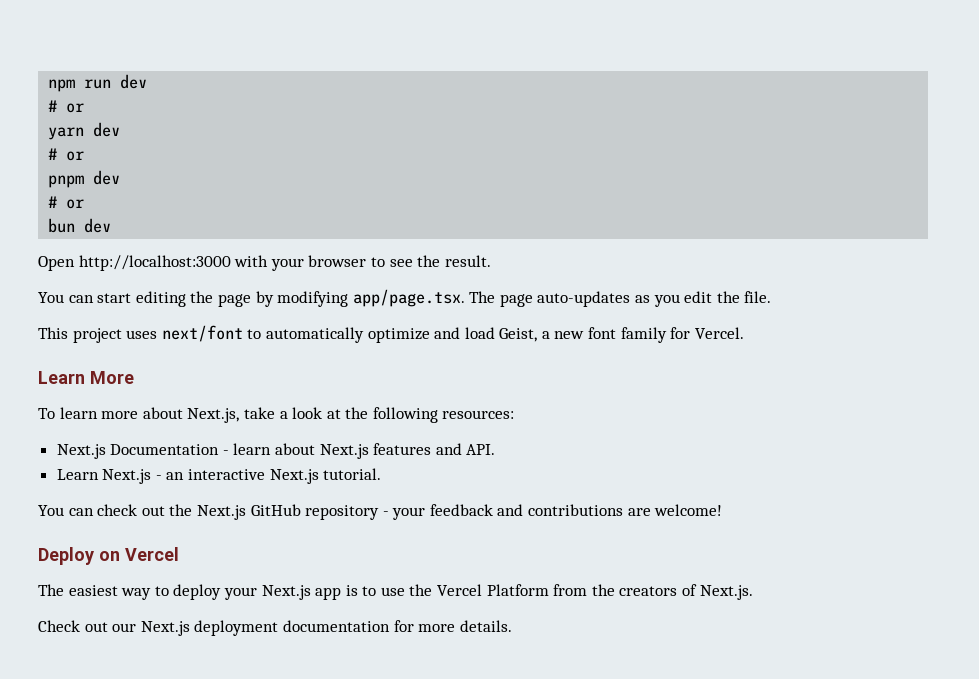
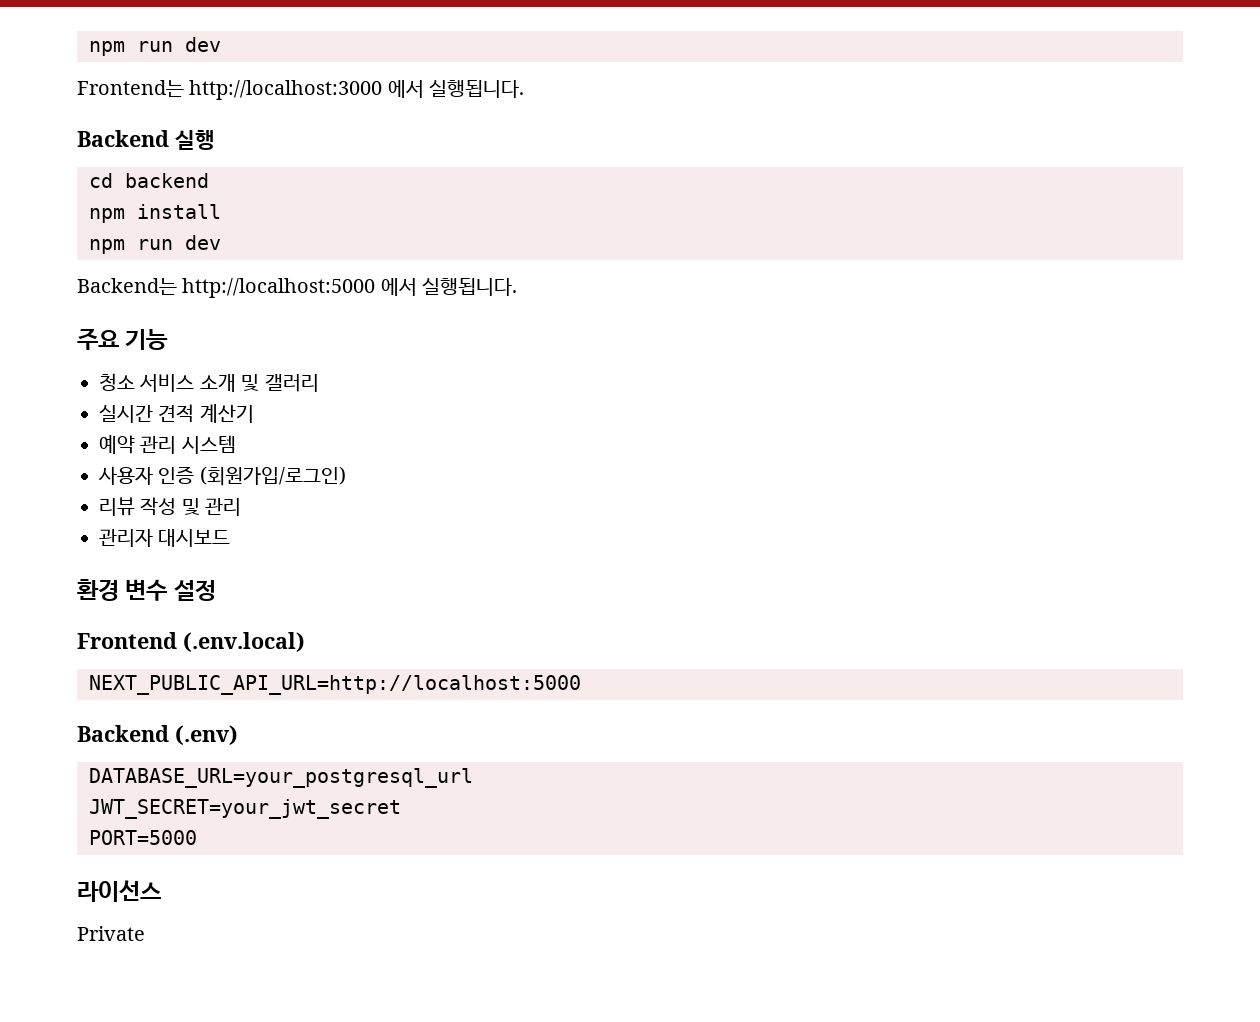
[48,74,148,92] [48,100,85,113] [48,122,121,140] [48,148,85,161] [48,170,121,188] [48,196,85,209] [48,218,112,233] [38,255,491,271] [38,289,772,307] [38,325,744,343] [38,371,134,384] [38,407,515,423] [56,443,496,459] [56,468,382,484] [38,504,723,520] [38,547,179,565] [38,584,753,600] [38,620,512,636] npm run dev // # or // yarn dev // # or // pnpm dev // # or // bun dev // Open http://localhost:3000 with your browser to see the result. // You can start editing the page by modifying app/page.tsx. The page auto-updates as you edit the file. // This project uses next/font to automatically optimize and load Geist, a new font family for Vercel. // Learn More // To learn more about Next.js, take a look at the following resources: // Next.js Documentation - learn about Next.js features and API. // Learn Next.js - an interactive Next.js tutorial. // You can check out the Next.js GitHub repository - your feedback and contributions are welcome! // Deploy on Vercel // The easiest way to deploy your Next.js app is to use the Vercel Platform from the creators of Next.js. // Check out our Next.js deployment documentation for more details. -> [89,37,221,56] [77,79,525,100] [77,130,215,150] [89,173,209,188] [89,204,221,223] [89,235,221,254] [77,277,518,298] [77,328,169,350] [99,373,319,392] [99,404,254,423] [99,435,236,454] [98,466,346,486] [99,497,242,516] [99,529,231,547] [77,579,216,601] [77,632,305,652] [89,675,581,695] [77,725,238,745] [89,768,473,788] [89,799,401,819] [89,830,197,845] [77,880,161,902] [77,926,145,941] npm run dev // Frontend는 http://localhost:3000 에서 실행됩니다. // Backend 실행 // cd backend // npm install // npm run dev // Backend는 http://localhost:5000 에서 실행됩니다. // 주요 기능 // 청소 서비스 소개 및 갤러리 // 실시간 견적 계산기 // 예약 관리 시스템 // 사용자 인증 (회원가입/로그인) // 리뷰 작성 및 관리 // 관리자 대시보드 // 환경 변수 설정 // Frontend (.env.local) // NEXT_PUBLIC_API_URL=http://localhost:5000 // Backend (.env) // DATABASE_URL=your_postgresql_url // JWT_SECRET=your_jwt_secret // PORT=5000 // 라이선스 // Private

